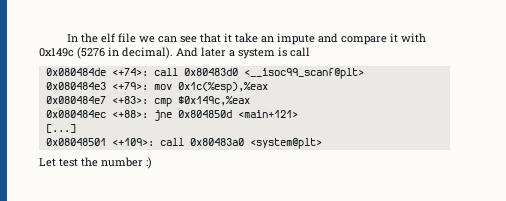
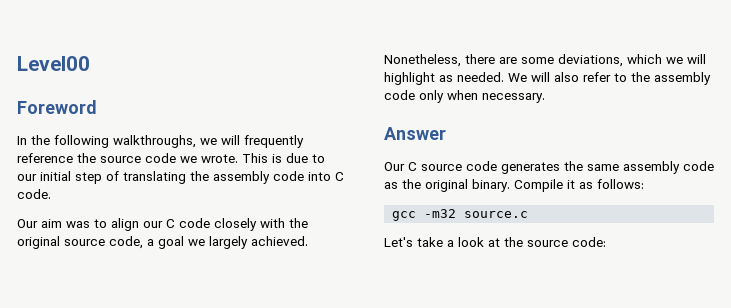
[67,33,427,45] [39,47,310,59] [45,68,364,79] [45,82,268,93] [45,96,250,107] [45,110,298,121] [45,124,76,133] [45,138,322,149] [39,157,152,169] In the elf file we can see that it take an impute and compare it with 0x149c (5276 in decimal). And later a system is call // 0x080484de <+74>: call 0x80483d0 <__isoc99_scanf@plt> // 0x080484e3 <+79>: mov 0x1c(%esp),%eax // 0x080484e7 <+83>: cmp $0x149c,%eax // 0x080484ec <+88>: jne 0x804850d <main+121> // [...] // 0x08048501 <+109>: call 0x80483a0 <system@plt> // Let test the number :) -> [17,56,90,71] [17,100,97,114] [17,135,304,148] [17,153,325,163] [17,171,344,184] [17,189,51,199] [17,218,308,231] [17,236,308,249] [384,54,706,67] [384,72,711,85] [384,90,545,103] [384,127,446,140] [384,161,714,174] [384,179,644,192] [392,209,529,221] [384,237,606,247] Level00 // Foreword // In the following walkthroughs, we will frequently reference the source code we wrote. This is due to our initial step of translating the assembly code into C code. // Our aim was to align our C code closely with the original source code, a goal we largely achieved. Nonetheless, there are some deviations, which we will highlight as needed. We will also refer to the assembly code only when necessary. // Answer // Our C source code generates the same assembly code as the original binary. Compile it as follows: // gcc -m32 source.c // Let's take a look at the source code:

